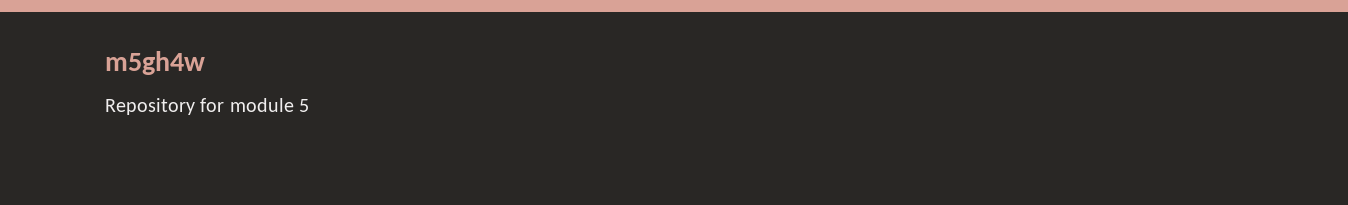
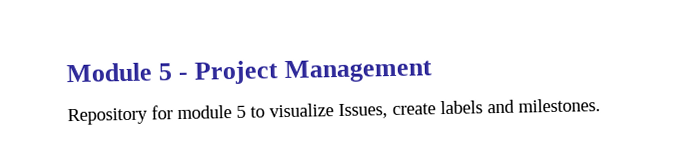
[105,51,205,75] m5gh4w -> [66,58,434,85] Module 5 - Project Management
(310, 105) none -> [250,98,601,120] to visualize Issues, create labels and milestones.

